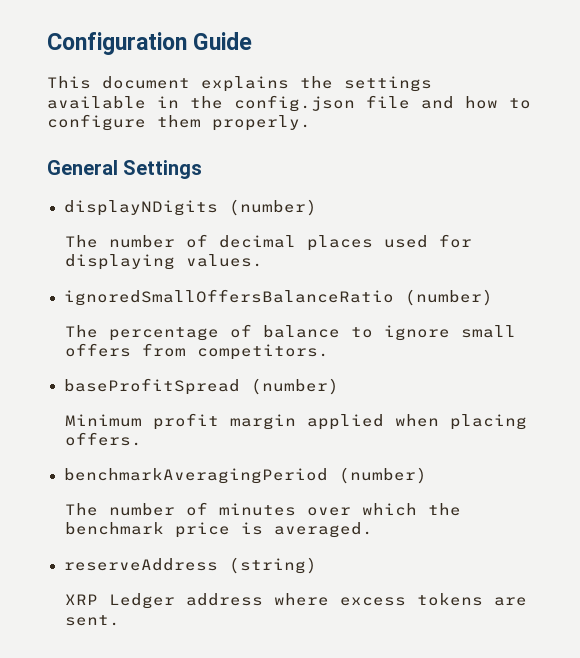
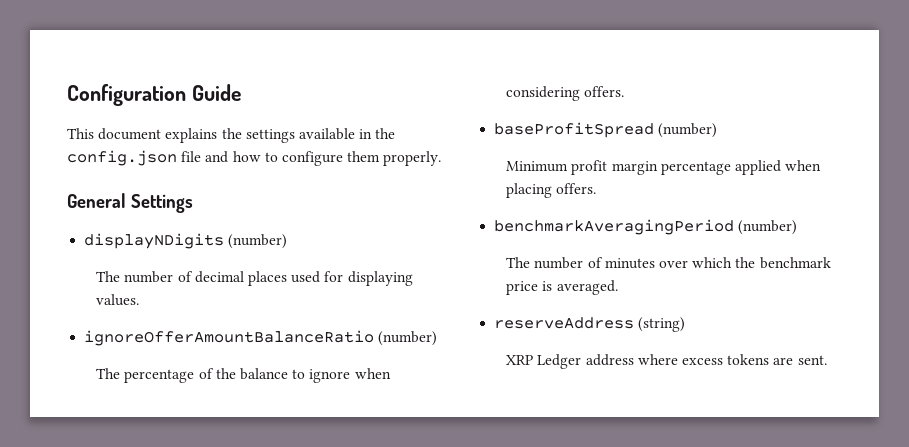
[63,289,394,306] ignoredSmallOffersBalanceRatio -> [84,330,375,346] ignoreOfferAmountBalanceRatio
(252, 331) none -> [215,368,236,379] the
[460,325,516,338] [64,343,329,360] small offers from competitors. -> [354,368,391,379] [506,86,625,101] when considering offers.
(296, 422) none -> [660,161,731,175] percentage

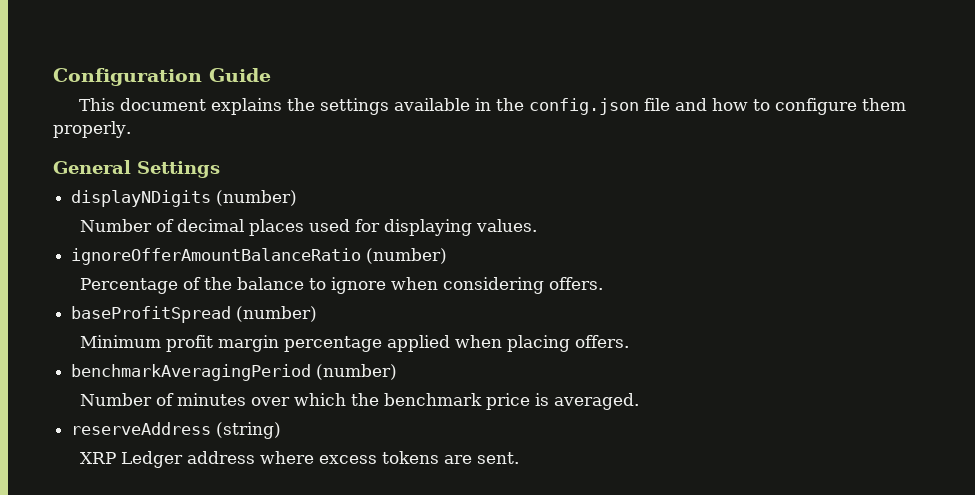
[96,271,174,283] The number -> [79,219,152,232] Number
[96,368,195,383] The percentage -> [79,278,178,294] Percentage
[506,257,584,269] The number -> [79,393,152,406] Number

